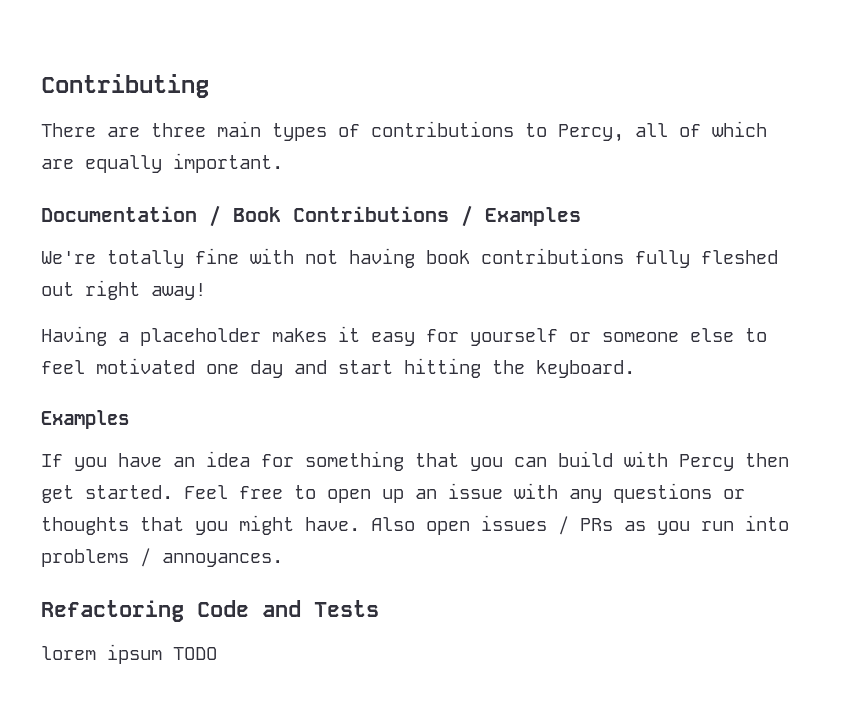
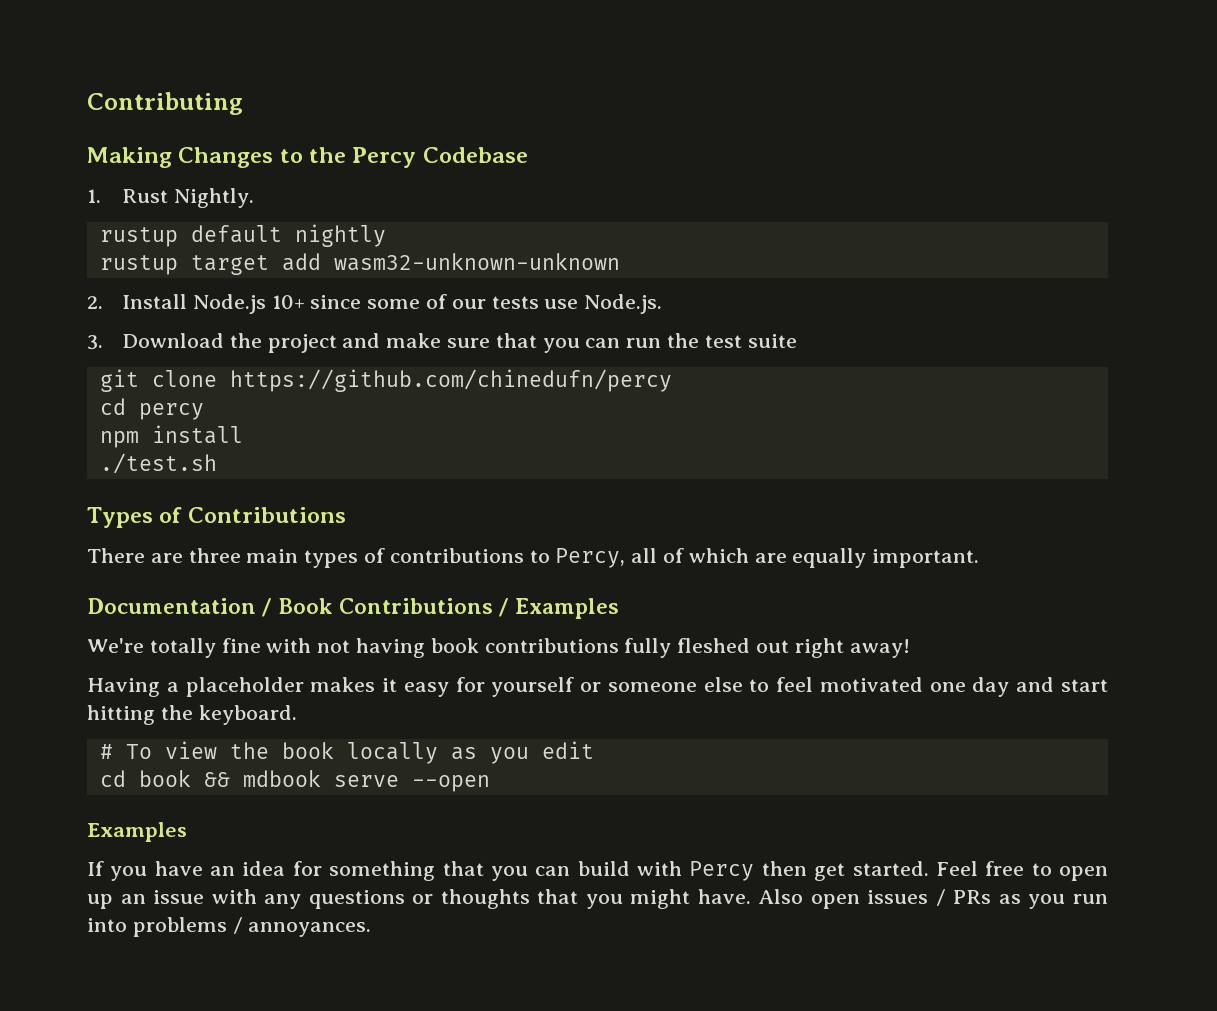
(209, 86) none -> [87,147,528,168] [87,188,254,208] [99,224,386,247] [99,253,620,275] [87,294,663,314] [87,333,797,353] [99,369,672,392] [99,398,204,420] [99,425,243,448] [99,453,217,474] [87,507,346,528] // Making Changes to the Percy Codebase // 1. Rust Nightly. // rustup default nightly // rustup target add wasm32-unknown-unknown // 2. Install Node.js 10+ since some of our tests use Node.js. // 3. Download the project and make sure that you can run the test suite // git clone https://github.com/chinedufn/percy // cd percy // npm install // ./test.sh // Types of Contributions
(635, 369) none -> [99,741,594,764] [99,770,490,792] // # To view the book locally as you edit // cd book && mdbook serve --open
[41,600,379,622] [41,644,217,664] // Refactoring Code and Tests // lorem ipsum TODO -> (372, 929) none

